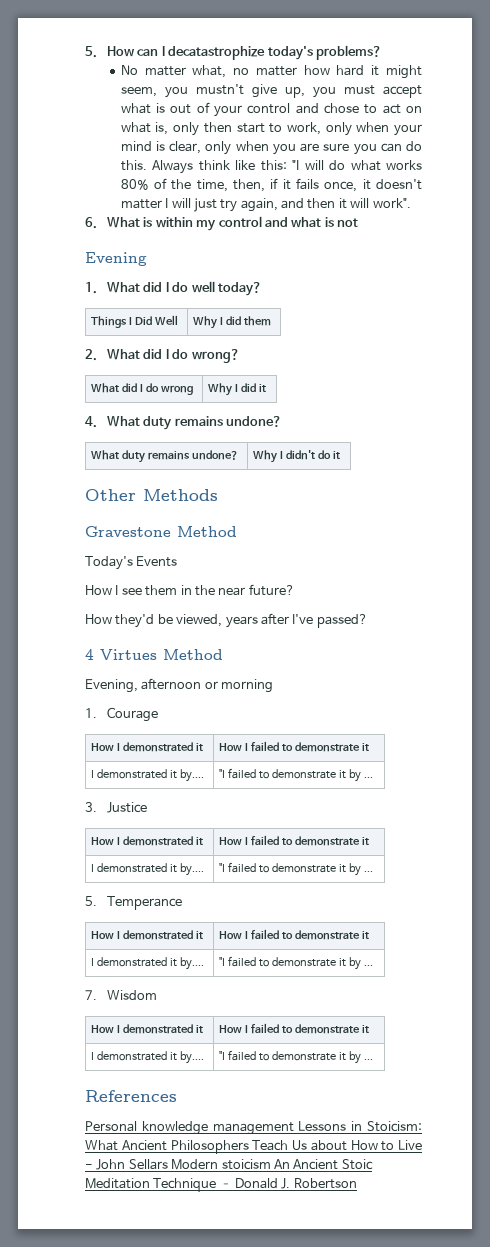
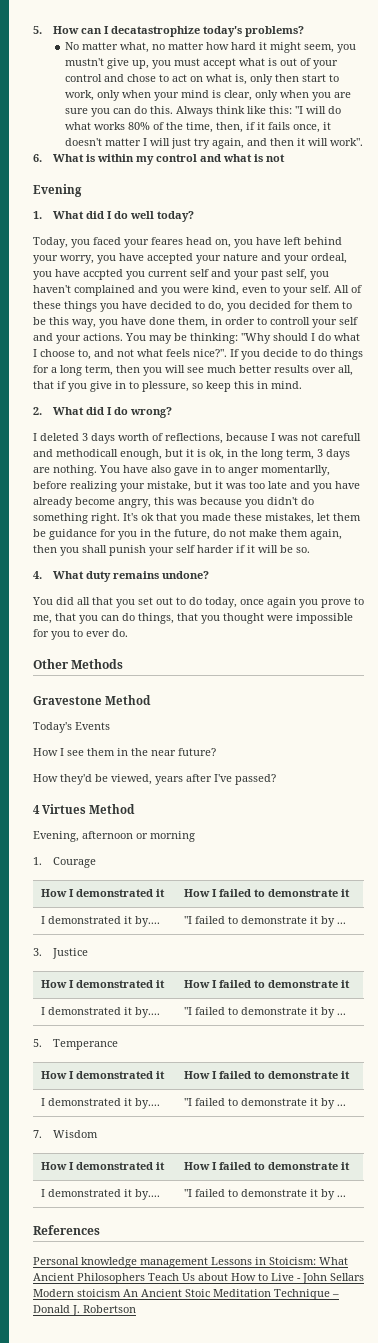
[90,315,178,328] [192,316,271,329] // Things I Did Well | Why I did them -> [33,237,342,248] [33,253,347,264] [33,269,329,280] [33,285,362,296] [33,301,352,312] [33,317,358,328] [33,333,360,344] [33,349,363,360] [33,365,353,376] [33,381,302,392] // Today, you faced your feares head on, you have left behind your worry, you have accepted your nature and your ordeal, you have accpted you current self and your past self, you haven't complained and you were kind, even to your self. All of these things you have decided to do, you decided for them to be this way, you have done them, in order to controll your self and your actions. You may be thinking: "Why should I do what I choose to, and not what feels nice?". If you decide to do things for a long term, then you will see much better results over all, that if you give in to plessure, so keep this in mind.
[90,383,193,395] [207,383,266,396] // What did I do wrong | Why I did it -> [33,433,361,444] [33,449,350,460] [33,465,330,476] [33,481,360,492] [33,497,314,508] [33,513,361,524] [33,529,342,540] [33,545,310,556] // I deleted 3 days worth of reflections, because I was not carefull and methodicall enough, but it is ok, in the long term, 3 days are nothing. You have also gave in to anger momentarlly, before realizing your mistake, but it was too late and you have already become angry, this was because you didn't do something right. It's ok that you made these mistakes, let them be guidance for you in the future, do not make them again, then you shall punish your self harder if it will be so.
[90,450,238,463] [252,450,340,463] // What duty remains undone? | Why I didn't do it -> [32,597,364,608] [33,613,353,624] [33,629,128,640] // You did all that you set out to do today, once again you prove to me, that you can do things, that you thought were impossible for you to ever do.

